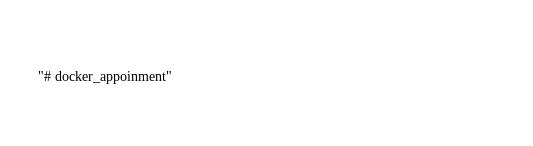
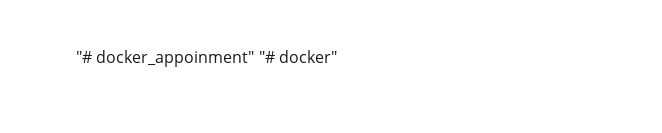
(172, 77) none -> [258,50,337,63] "# docker"

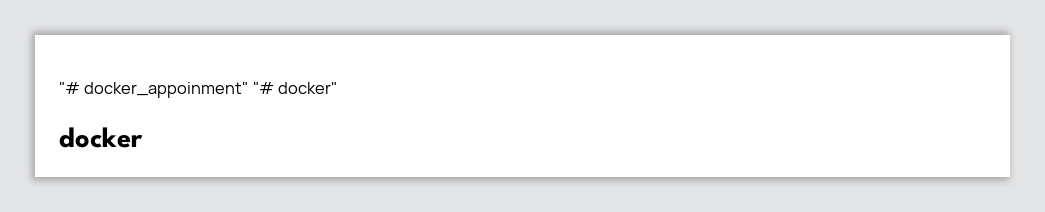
(337, 56) none -> [59,127,143,148] // docker

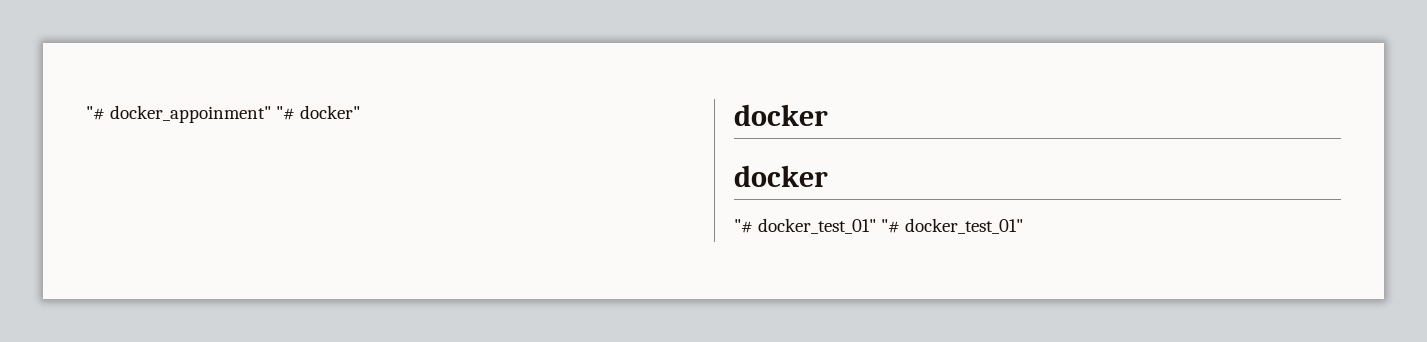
(143, 137) none -> [734,165,828,187] [734,218,1024,234] // docker // "# docker_test_01" "# docker_test_01"

